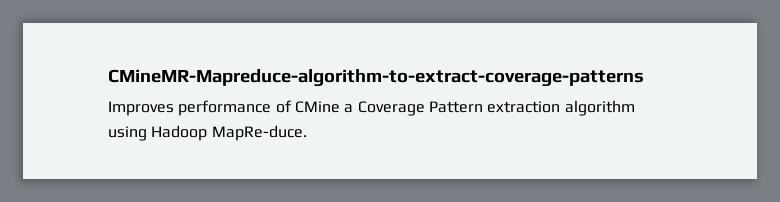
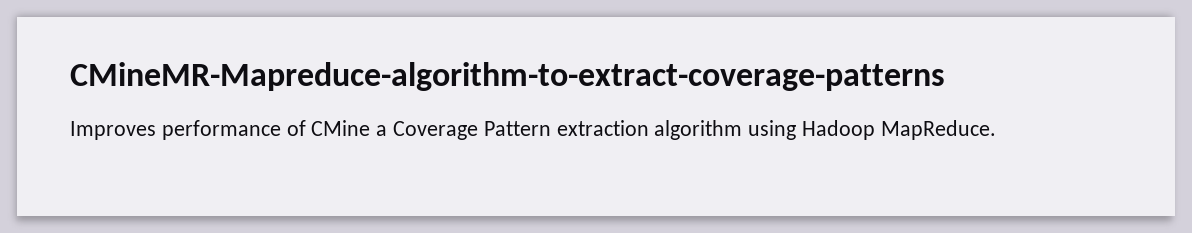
[211,125,307,141] MapRe-duce. -> [880,120,996,140] MapReduce.

